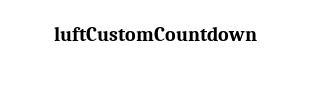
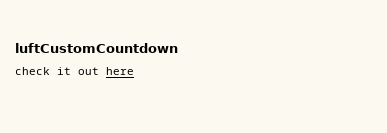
(257, 33) none -> [15,67,134,75] // check it out here

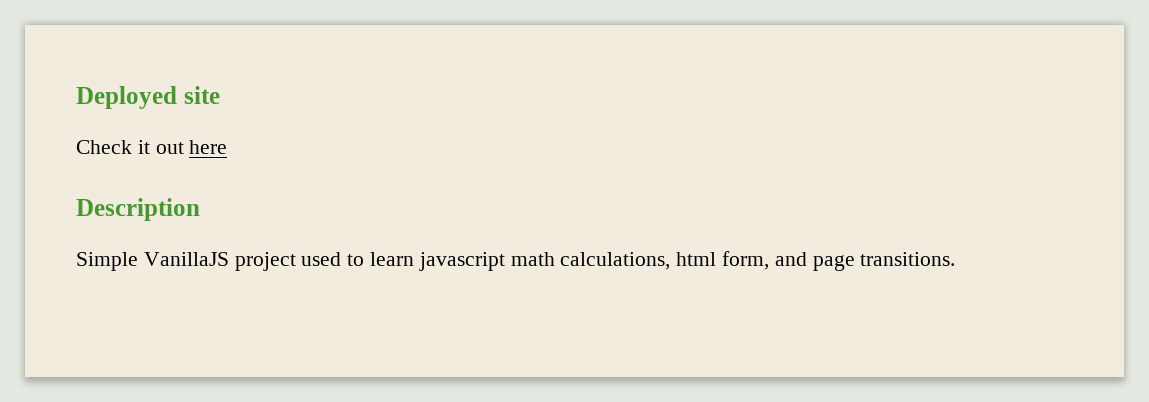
[15,43,178,53] [15,67,50,75] luftCustomCountdown // check -> [76,86,220,109] [76,140,132,154] Deployed site // Check
(134, 71) none -> [76,198,200,221] [76,251,956,271] // Description // Simple VanillaJS project used to learn javascript math calculations, html form, and page transitions.

